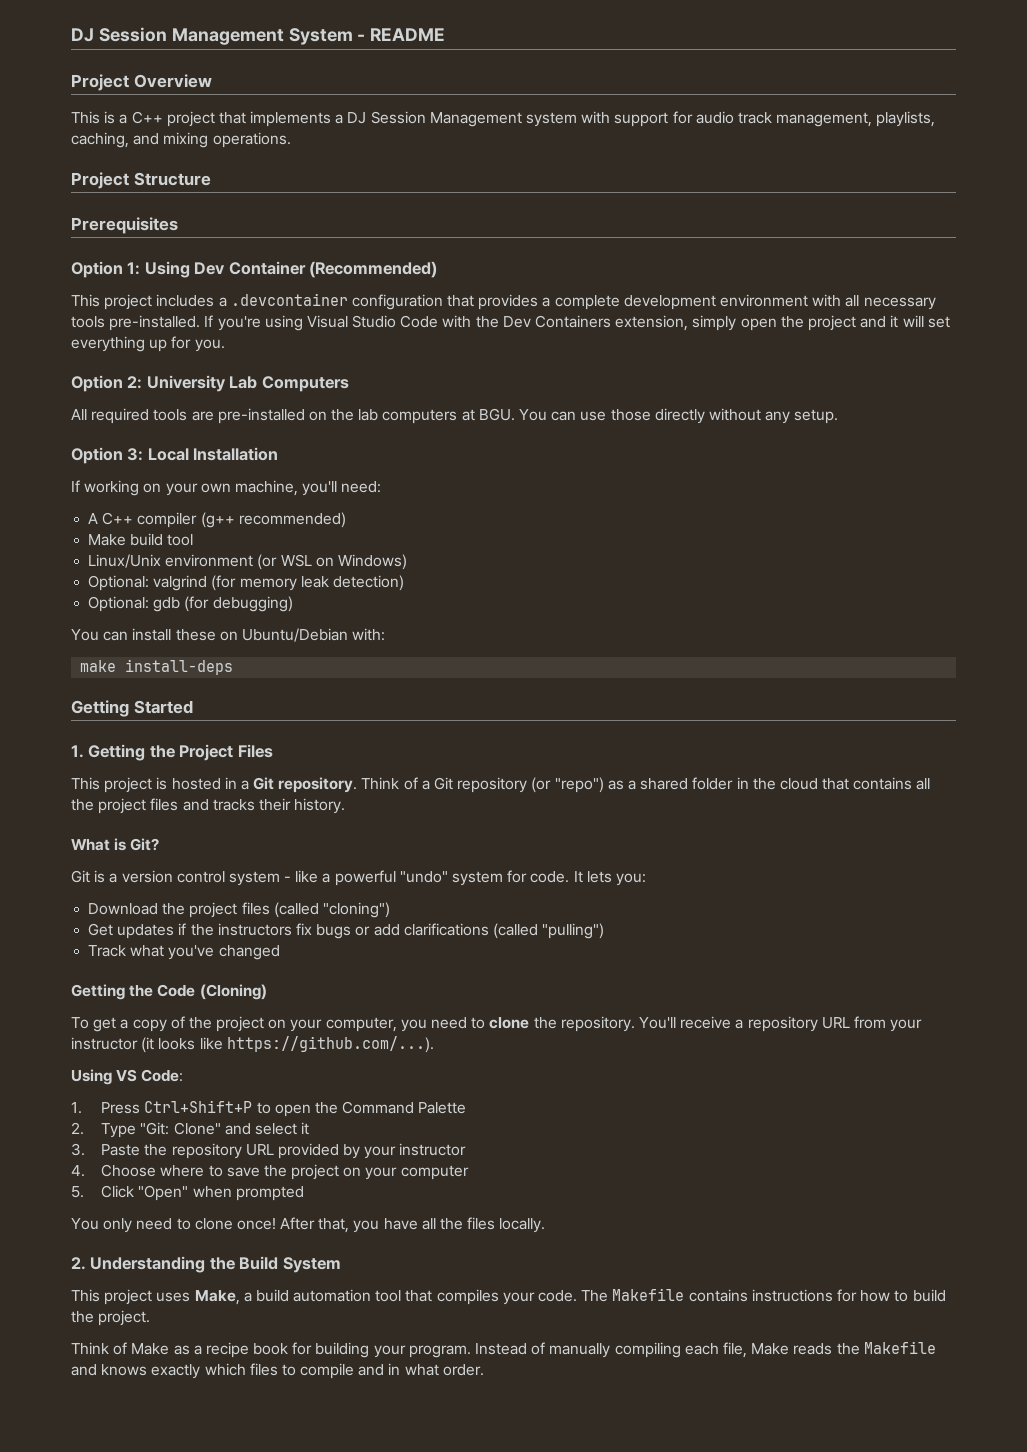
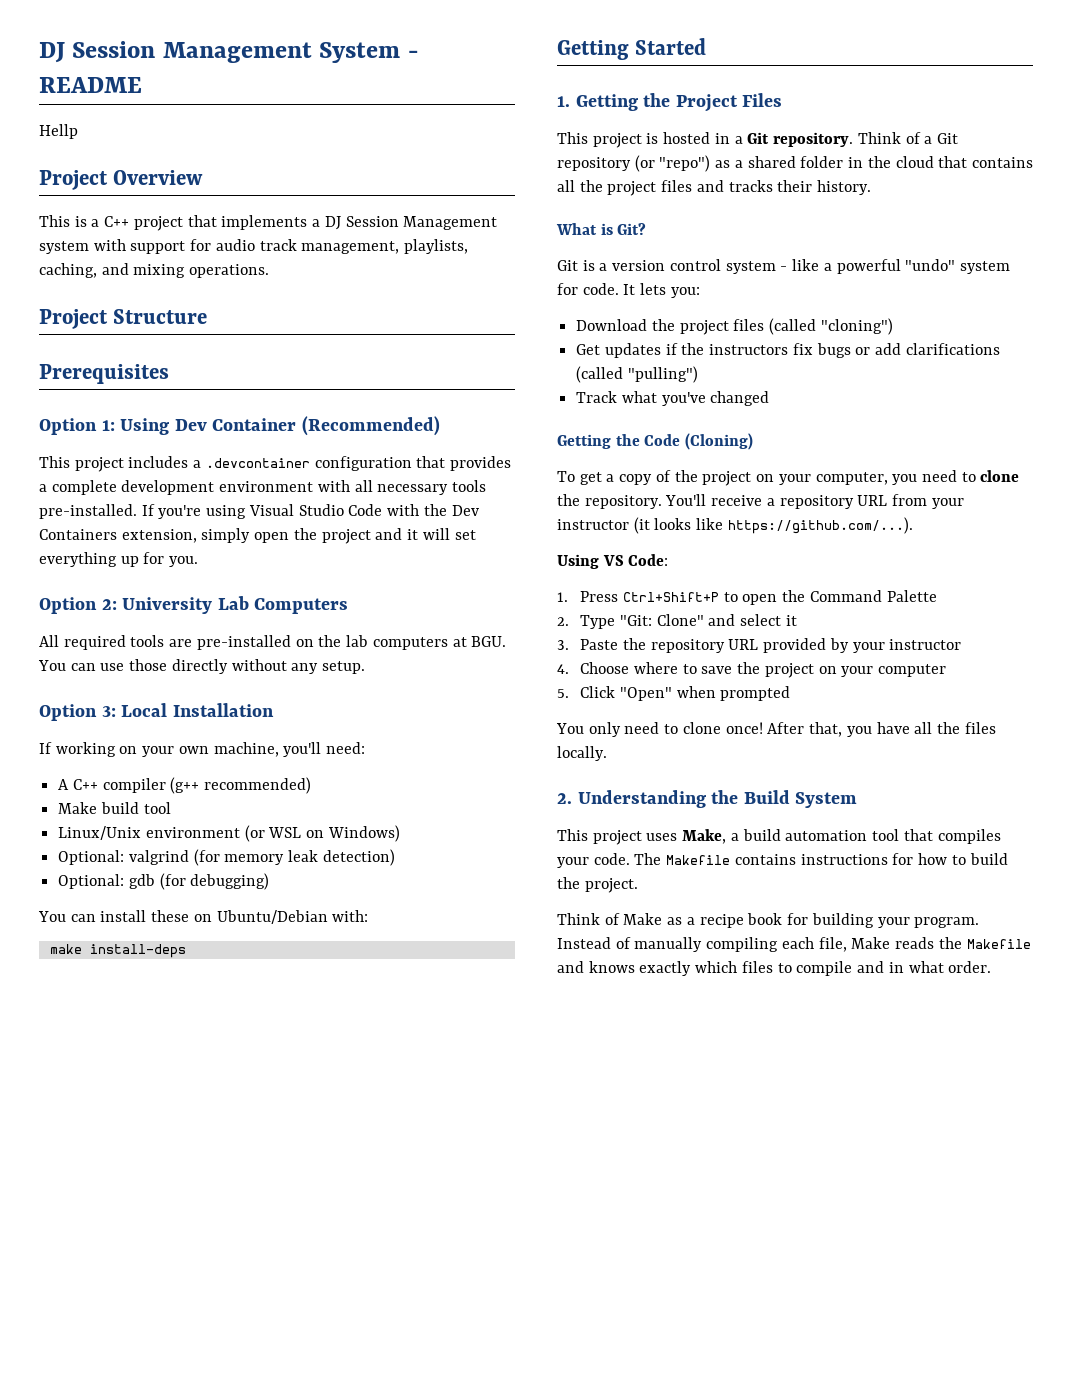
(446, 34) none -> [39,124,78,139] // Hellp

